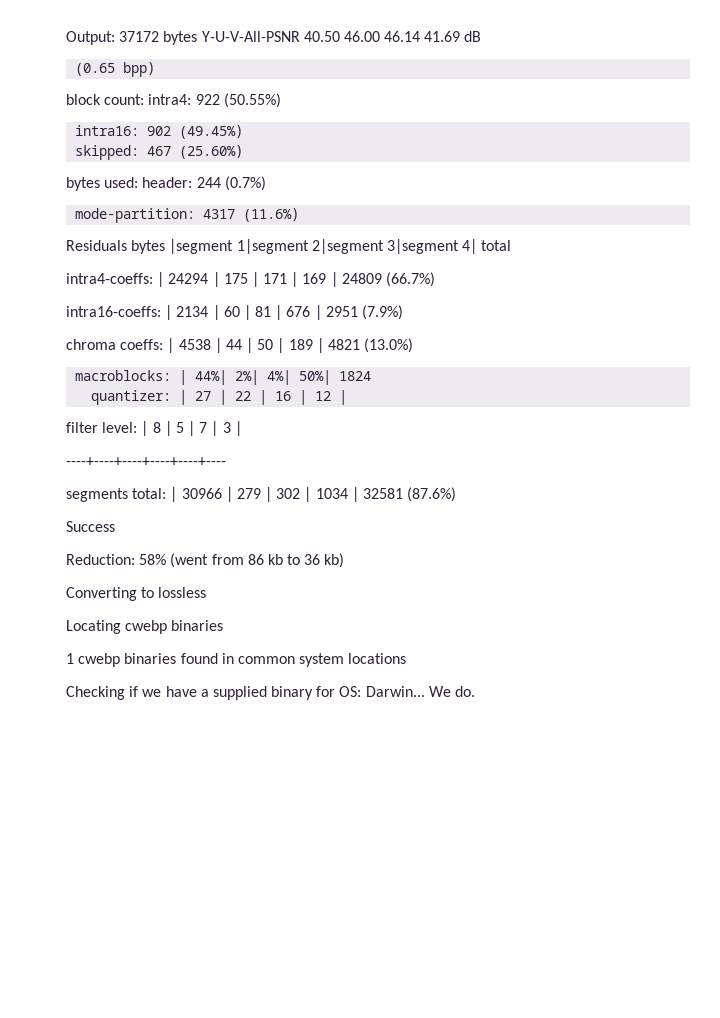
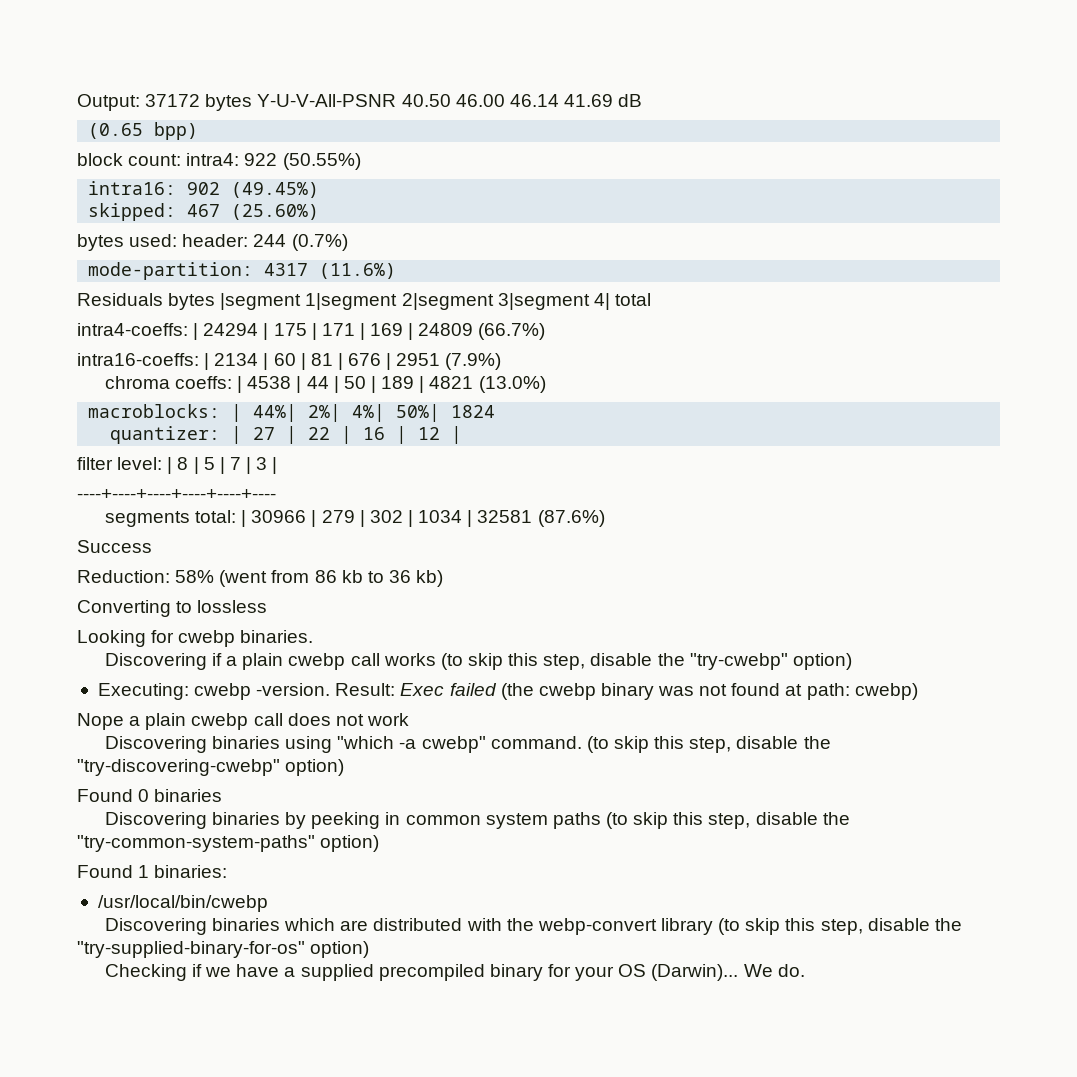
[66,620,224,634] [66,653,407,667] Locating cwebp binaries // 1 cwebp binaries found in common system locations -> [77,630,314,647] [104,653,852,670] [97,683,918,700] [77,713,409,730] [104,736,831,753] [77,759,345,776] [77,789,223,802] [104,812,850,829] [77,835,380,852] [77,865,228,878] [97,895,268,912] [104,918,962,935] [77,941,370,958] Looking for cwebp binaries. // Discovering if a plain cwebp call works (to skip this step, disable the "try-cwebp" option) // Executing: cwebp -version. Result: Exec failed (the cwebp binary was not found at path: cwebp) // Nope a plain cwebp call does not work // Discovering binaries using "which -a cwebp" command. (to skip this step, disable the "try-discovering-cwebp" option) // Found 0 binaries // Discovering binaries by peeking in common system paths (to skip this step, disable the "try-common-system-paths" option) // Found 1 binaries: // /usr/local/bin/cwebp // Discovering binaries which are distributed with the webp-convert library (to skip this step, disable the "try-supplied-binary-for-os" option)
(267, 693) none -> [378,964,485,981] precompiled
[339,686,425,697] OS: Darwin... -> [575,964,739,981] your OS (Darwin)...

